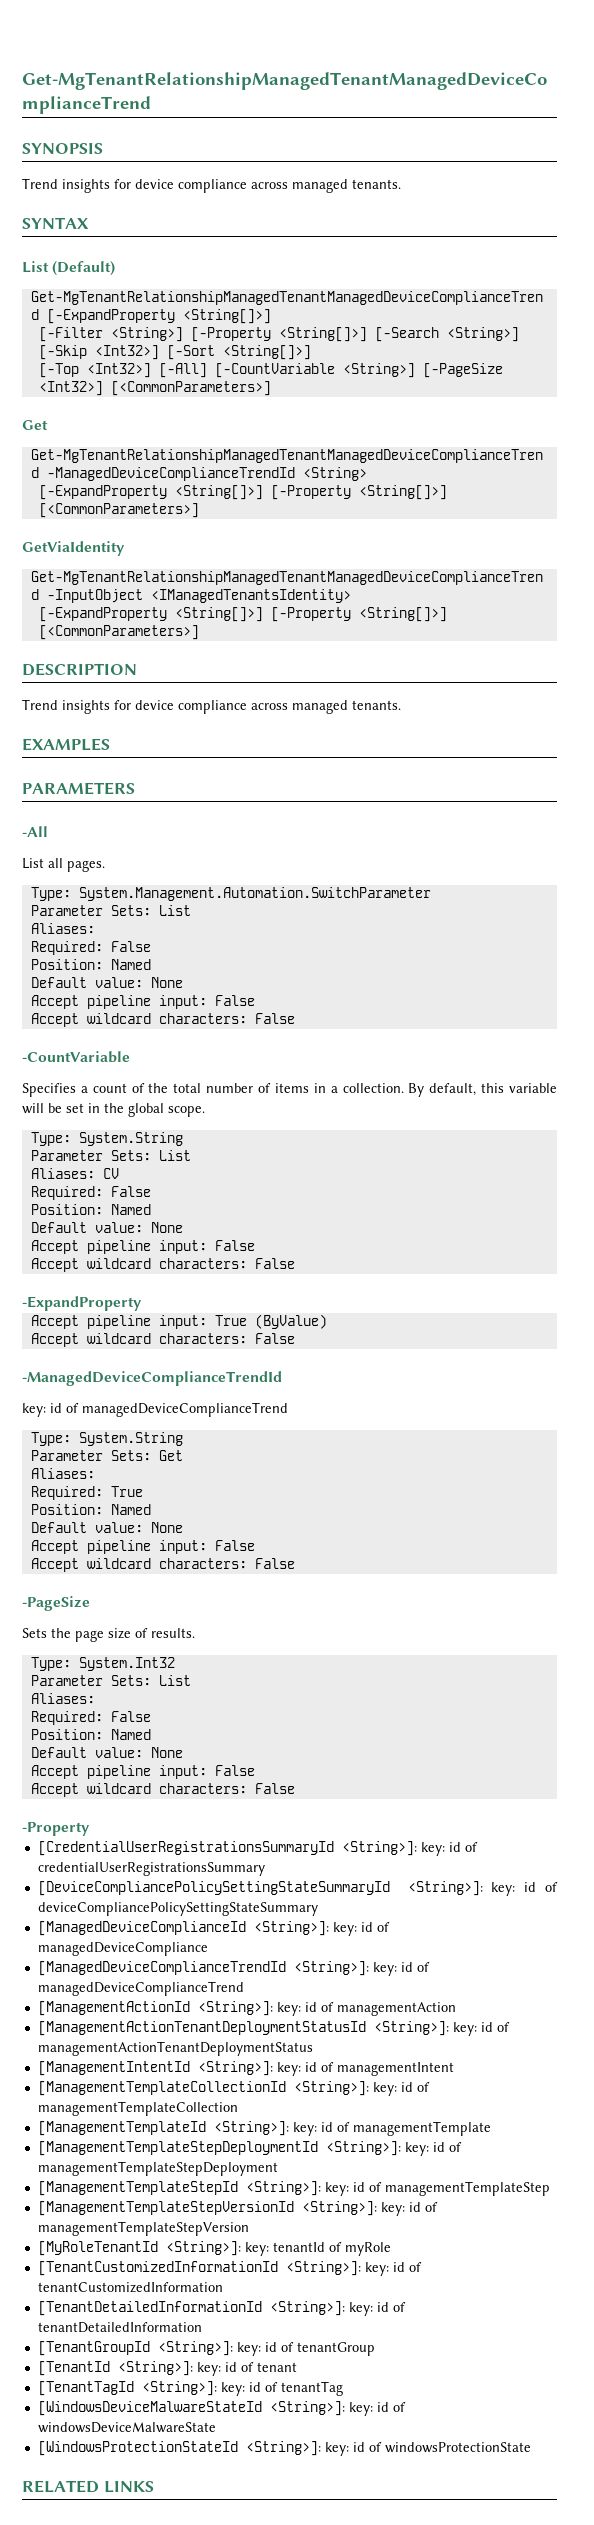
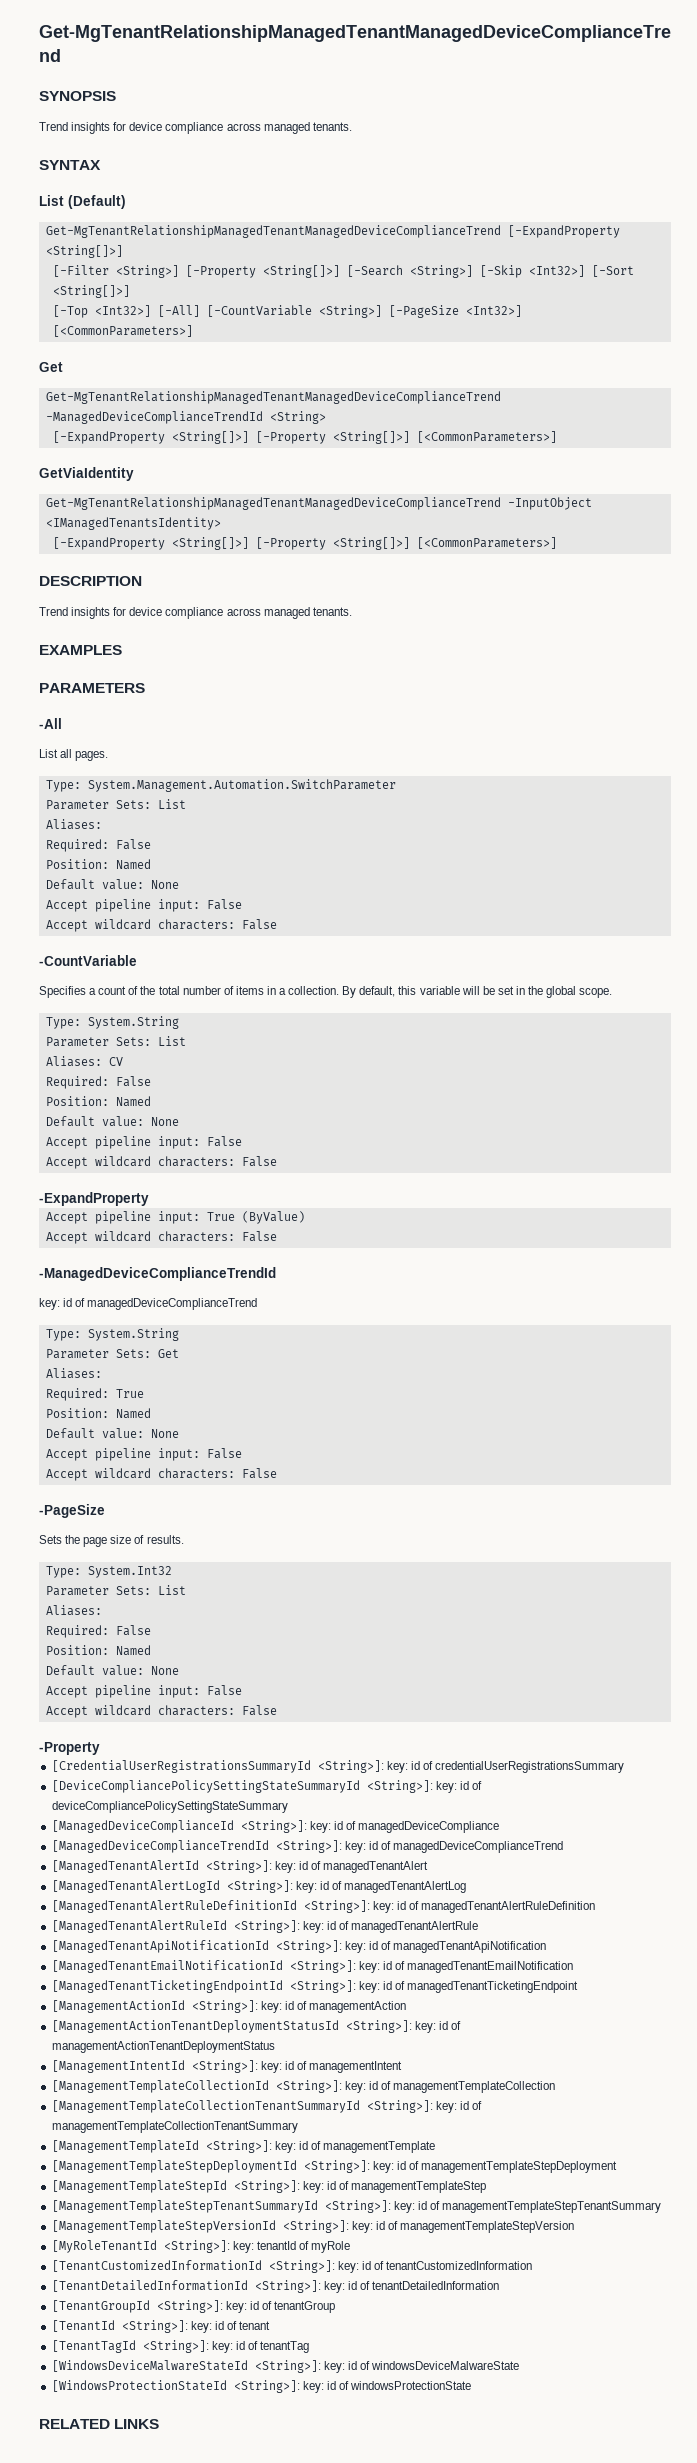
(244, 1988) none -> [51,1860,429,1873] [51,1880,467,1893] [51,1900,596,1913] [51,1920,479,1933] [51,1940,547,1953] [51,1960,574,1973] [51,1980,579,1993] // [ManagedTenantAlertId <String>]: key: id of managedTenantAlert // [ManagedTenantAlertLogId <String>]: key: id of managedTenantAlertLog // [ManagedTenantAlertRuleDefinitionId <String>]: key: id of managedTenantAlertRuleDefinition // [ManagedTenantAlertRuleId <String>]: key: id of managedTenantAlertRule // [ManagedTenantApiNotificationId <String>]: key: id of managedTenantApiNotification // [ManagedTenantEmailNotificationId <String>]: key: id of managedTenantEmailNotification // [ManagedTenantTicketingEndpointId <String>]: key: id of managedTenantTicketingEndpoint
(238, 2108) none -> [51,2100,482,2113] [51,2121,298,2133] // [ManagementTemplateCollectionTenantSummaryId <String>]: key: id of managementTemplateCollectionTenantSummary
(550, 2188) none -> [51,2200,662,2213] // [ManagementTemplateStepTenantSummaryId <String>]: key: id of managementTemplateStepTenantSummary

